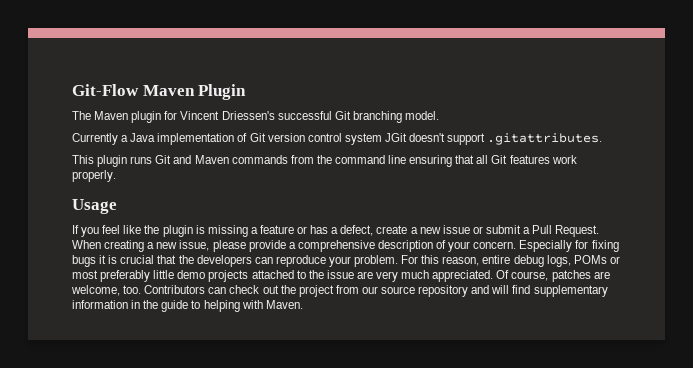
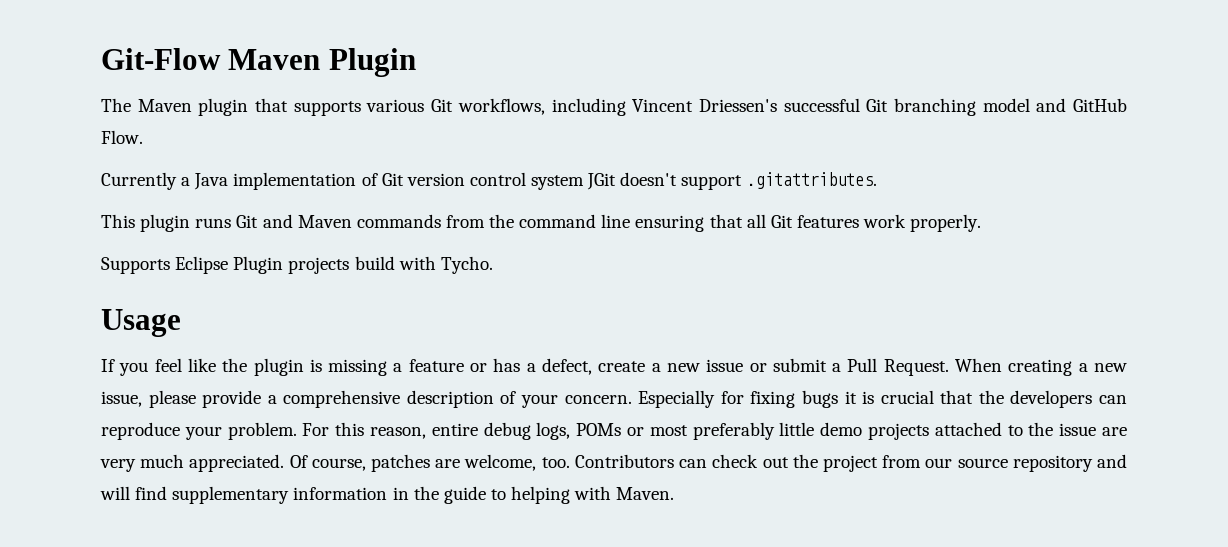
[164,111,178,120] for -> [255,98,626,116] that supports various Git workflows, including
[404,111,439,120] model. -> [982,98,1127,112] [101,130,143,144] model and GitHub Flow.
(116, 176) none -> [101,256,493,274] // Supports Eclipse Plugin projects build with Tycho.

